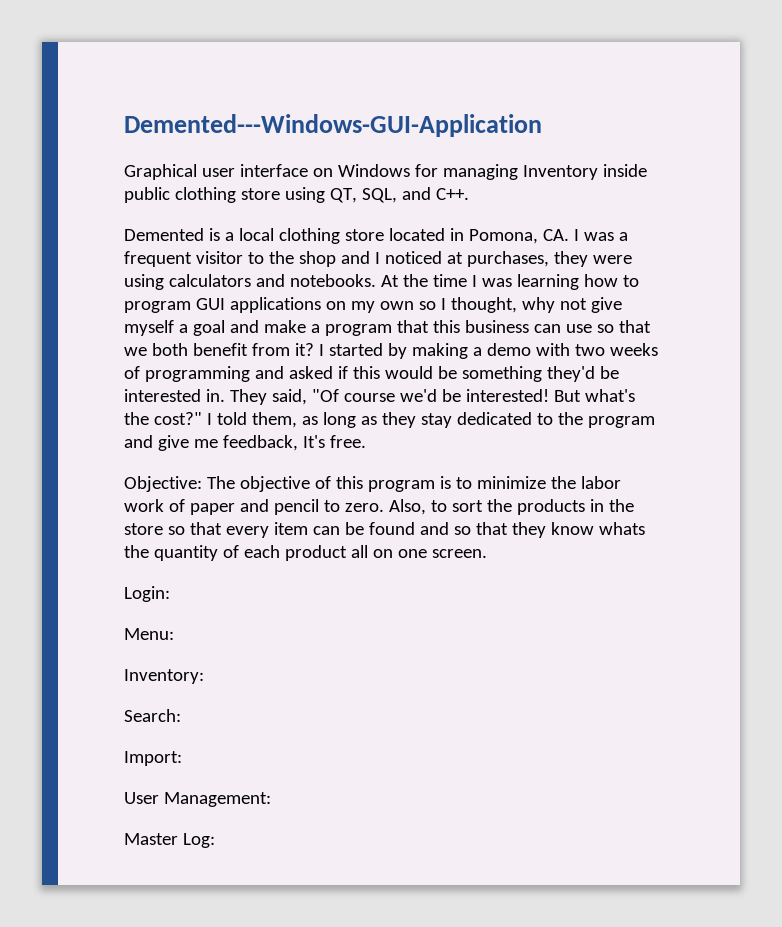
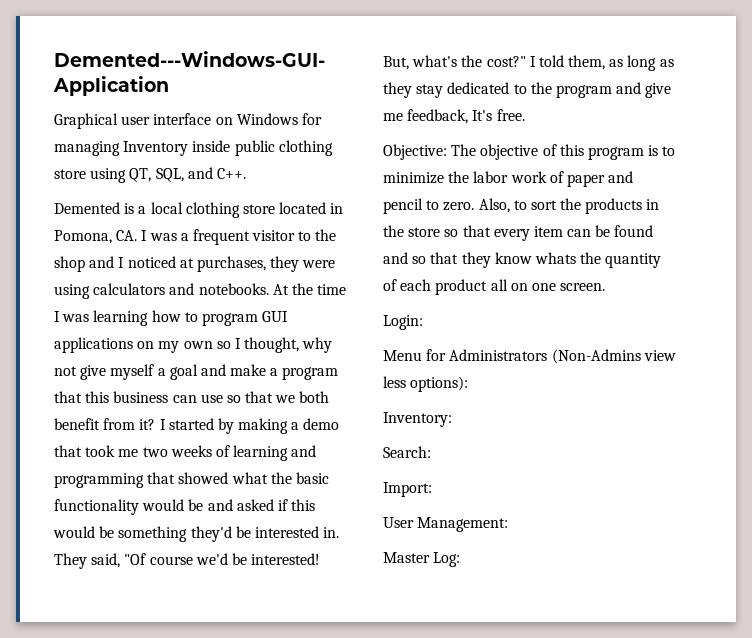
[535,343,658,356] [124,366,250,382] with two weeks of programming -> [54,445,317,461] [54,472,329,488] [54,499,204,515] that took me two weeks of learning and programming that showed what the basic functionality would be
[553,390,581,402] But -> [383,56,409,70] But,
[124,628,174,640] Menu: -> [383,349,676,364] [383,376,469,392] Menu for Administrators (Non-Admins view less options):

